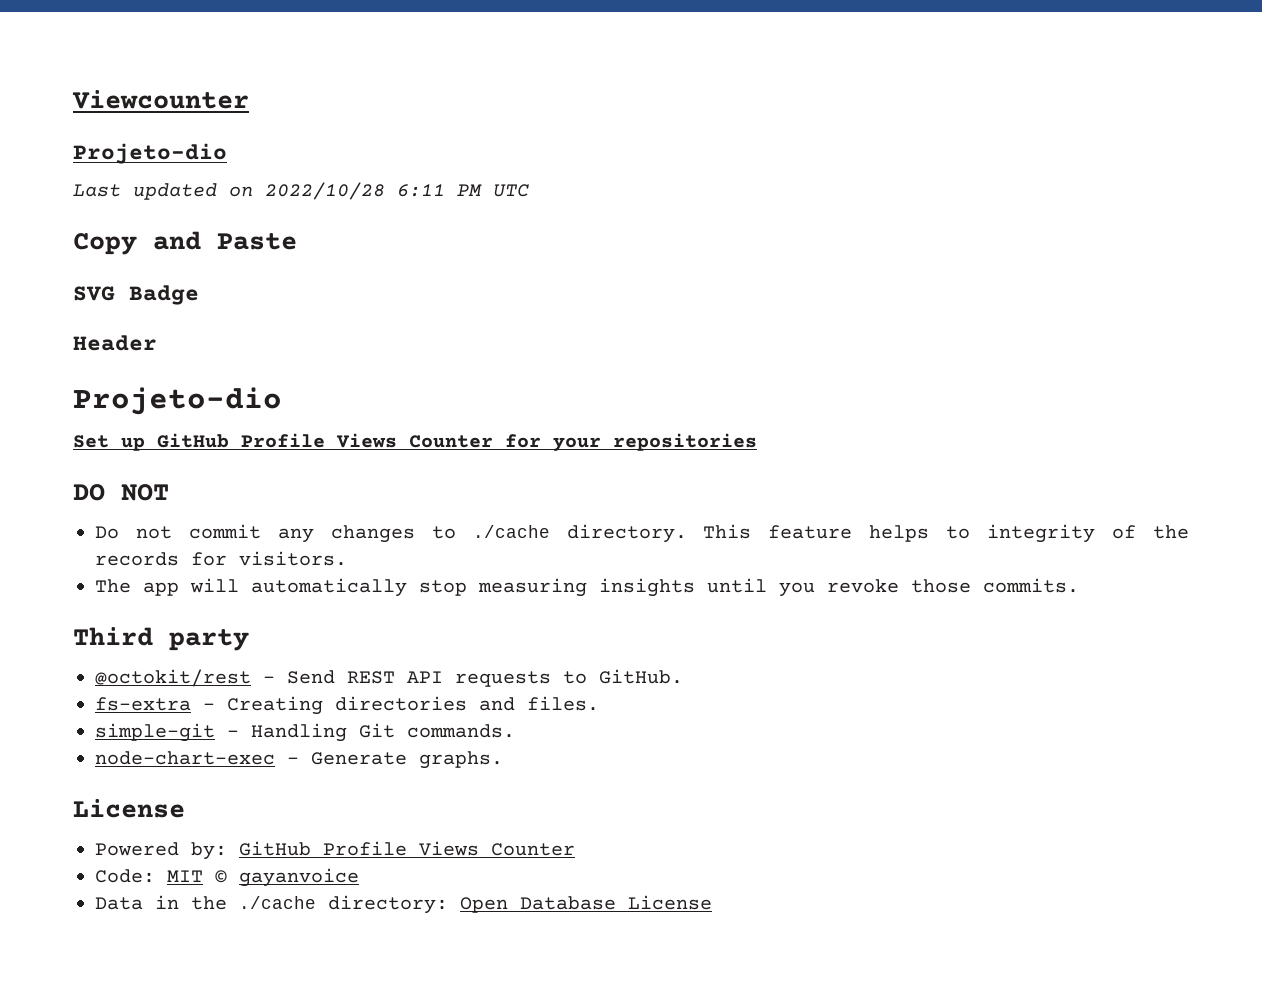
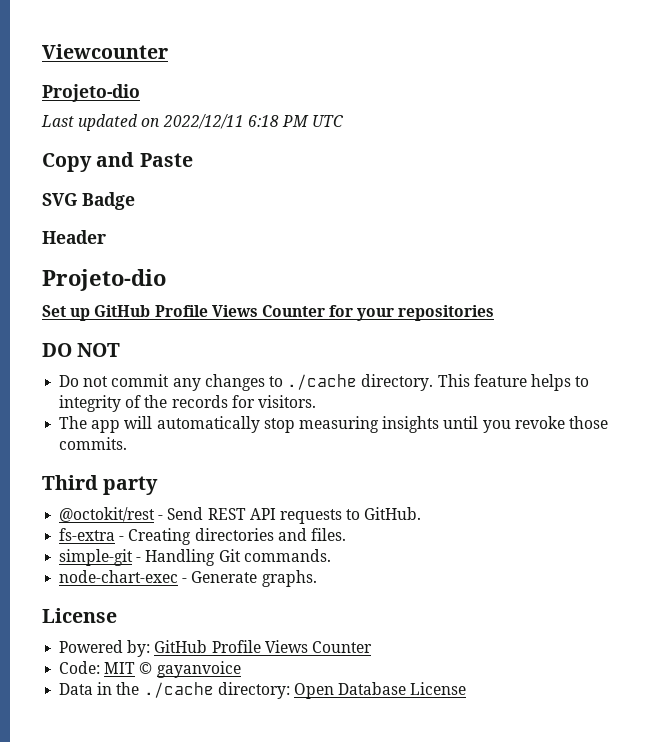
[265,182,445,200] 2022/10/28 6:11 -> [162,114,279,129] 2022/12/11 6:18

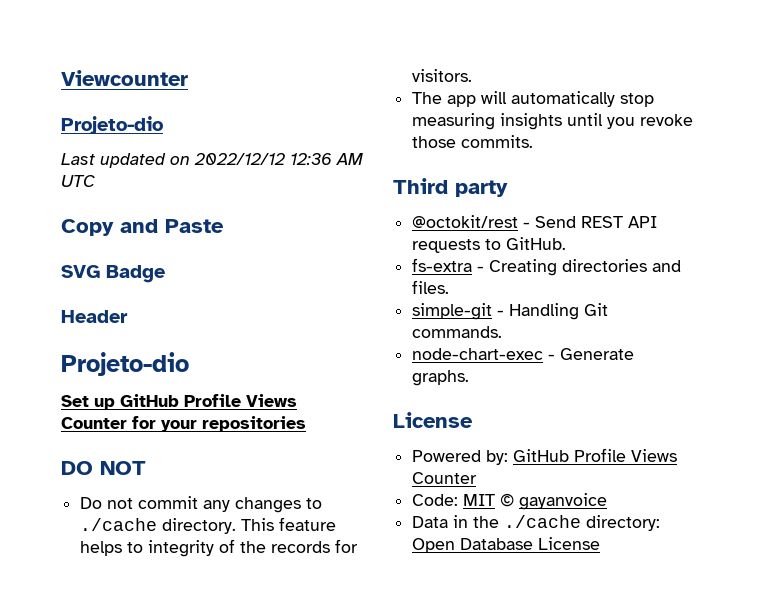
[162,114,309,129] 2022/12/11 6:18 PM -> [194,153,363,165] 2022/12/12 12:36 AM

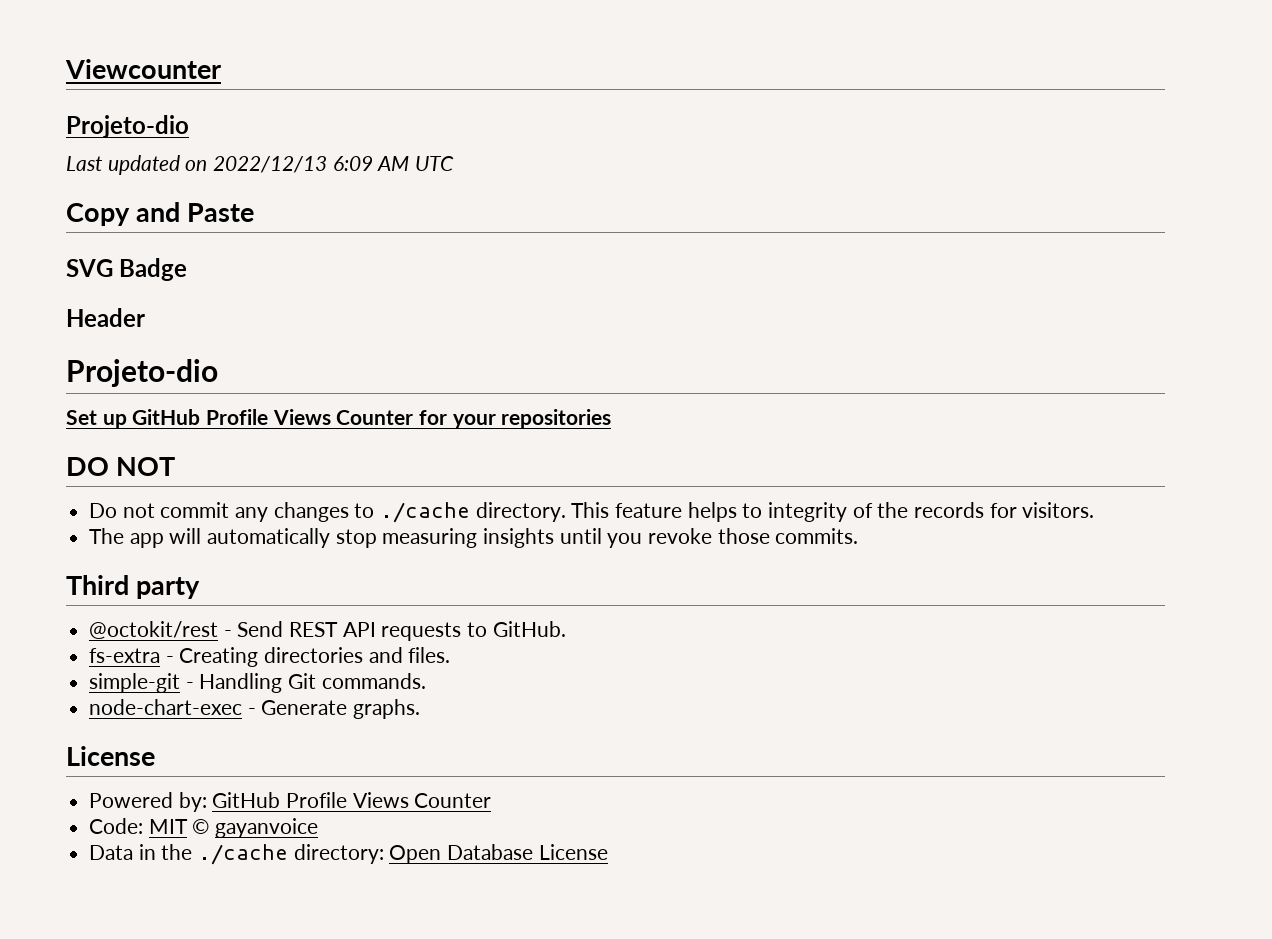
[194,153,332,165] 2022/12/12 12:36 -> [213,156,373,173] 2022/12/13 6:09

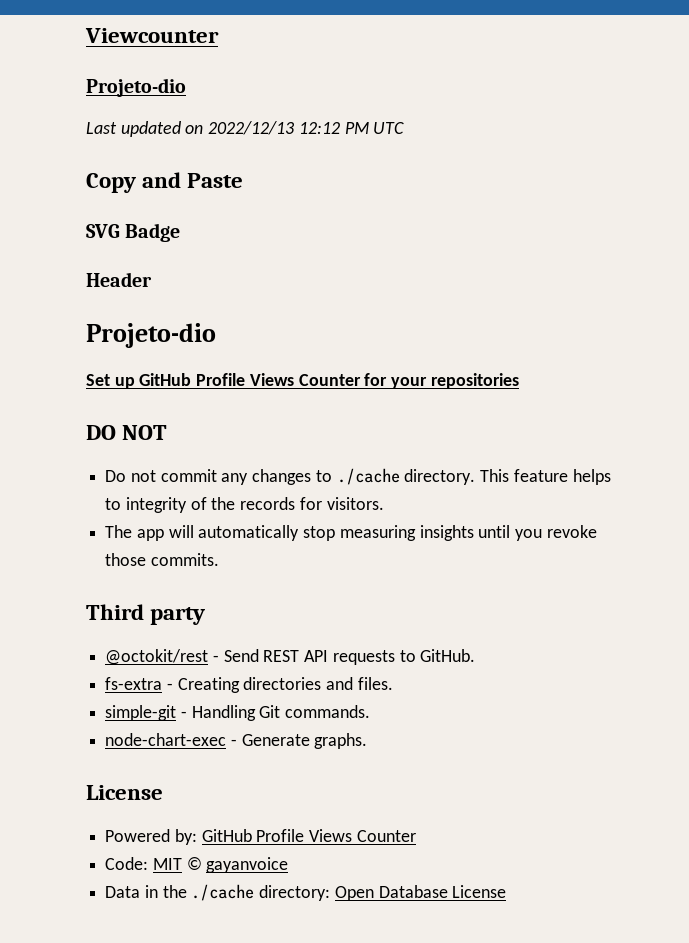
[332,156,410,171] 6:09 AM -> [298,122,369,134] 12:12 PM

